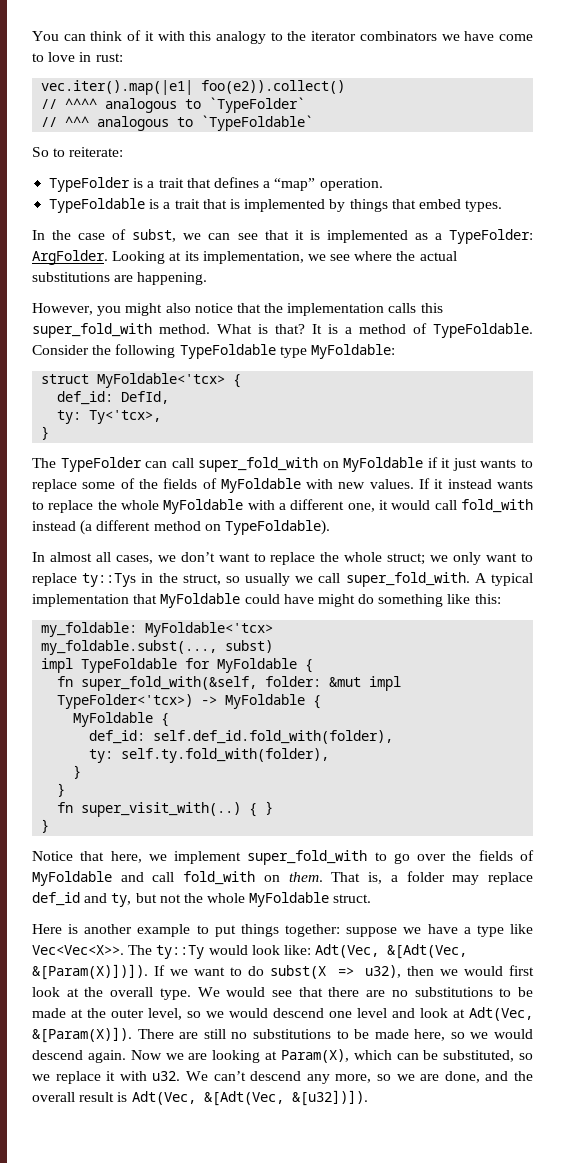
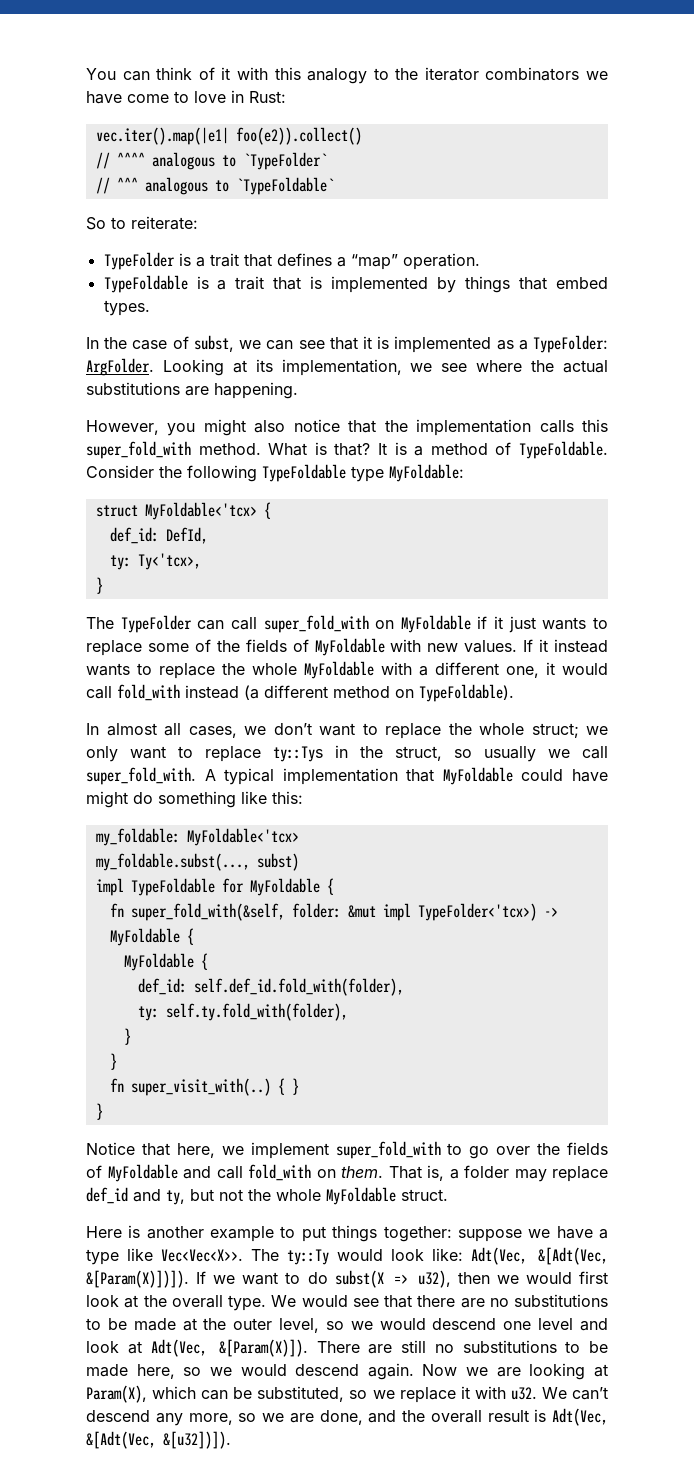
[95,53,123,62] rust: -> [249,91,286,103] Rust:

